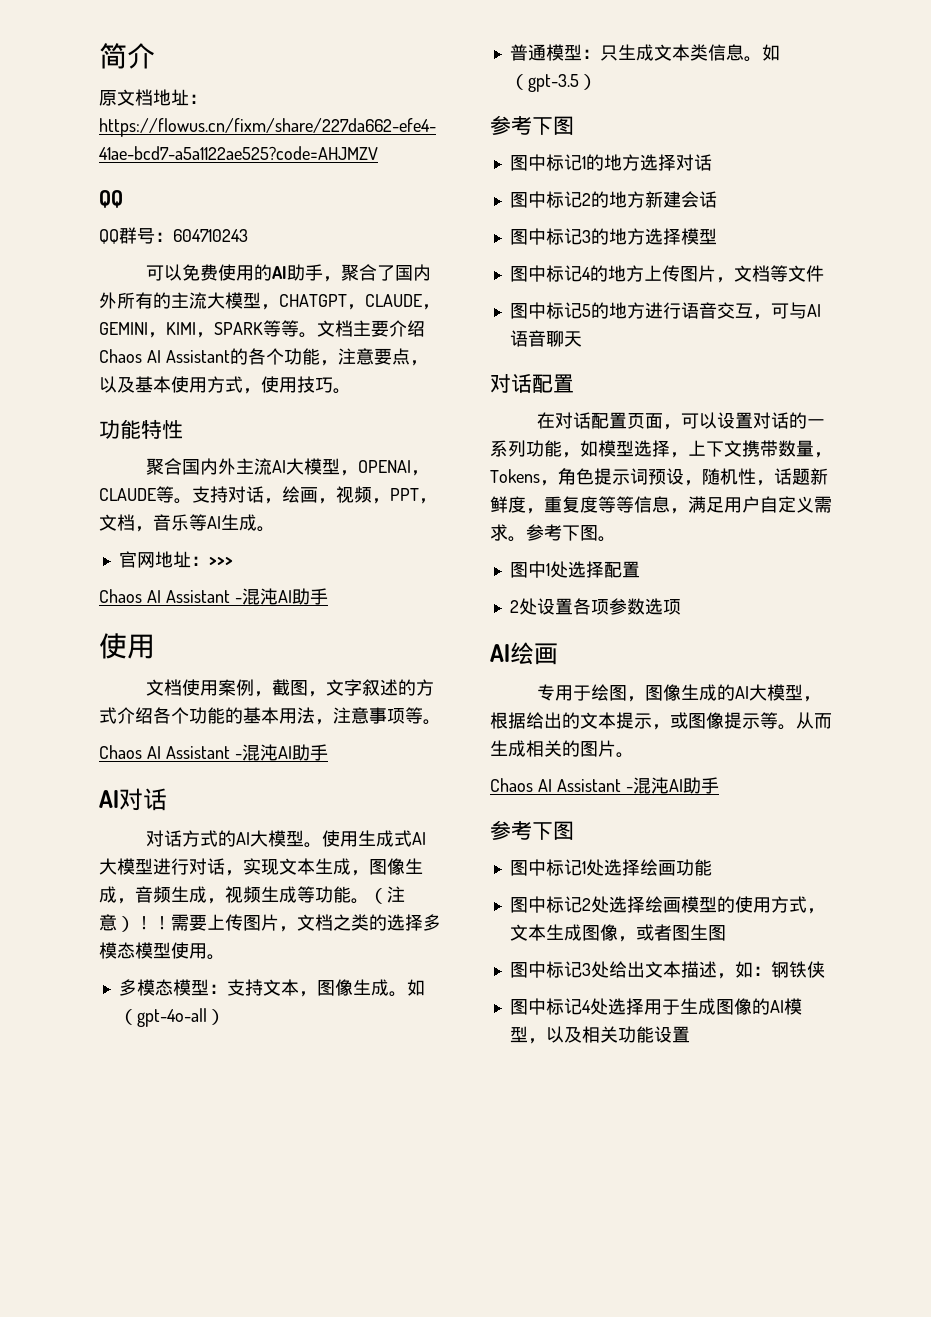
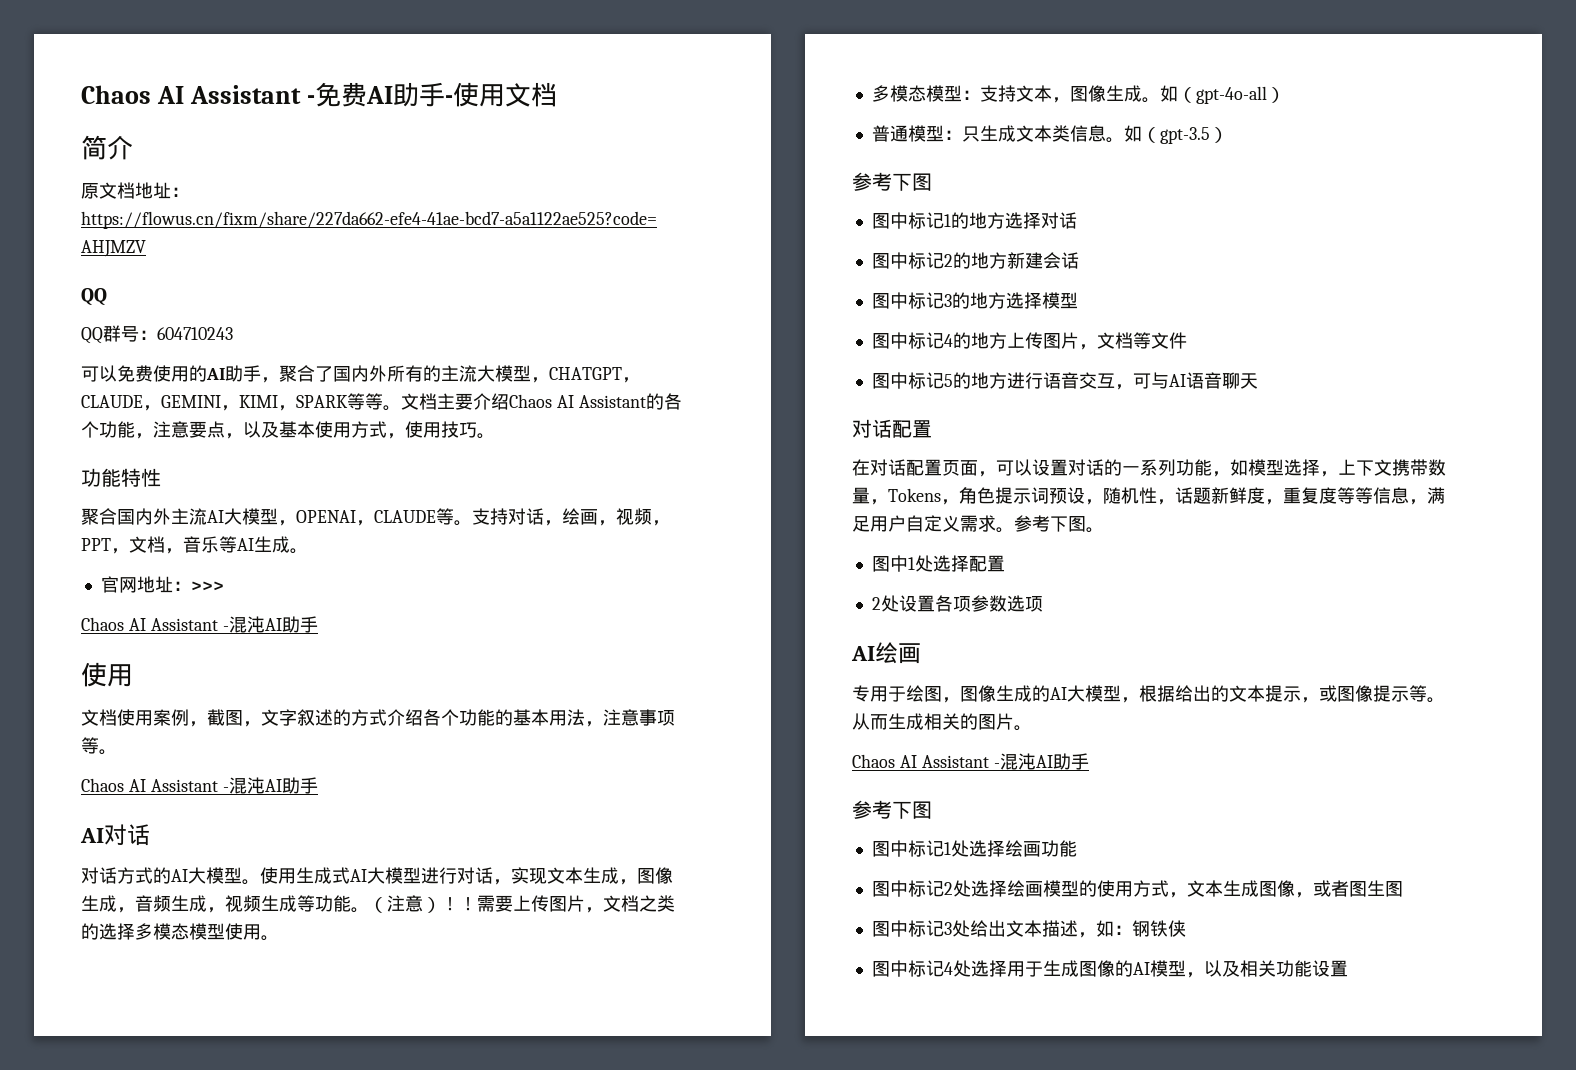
(99, 56) none -> [81,82,557,107] Chaos AI Assistant -免费AI助手-使用文档 //

